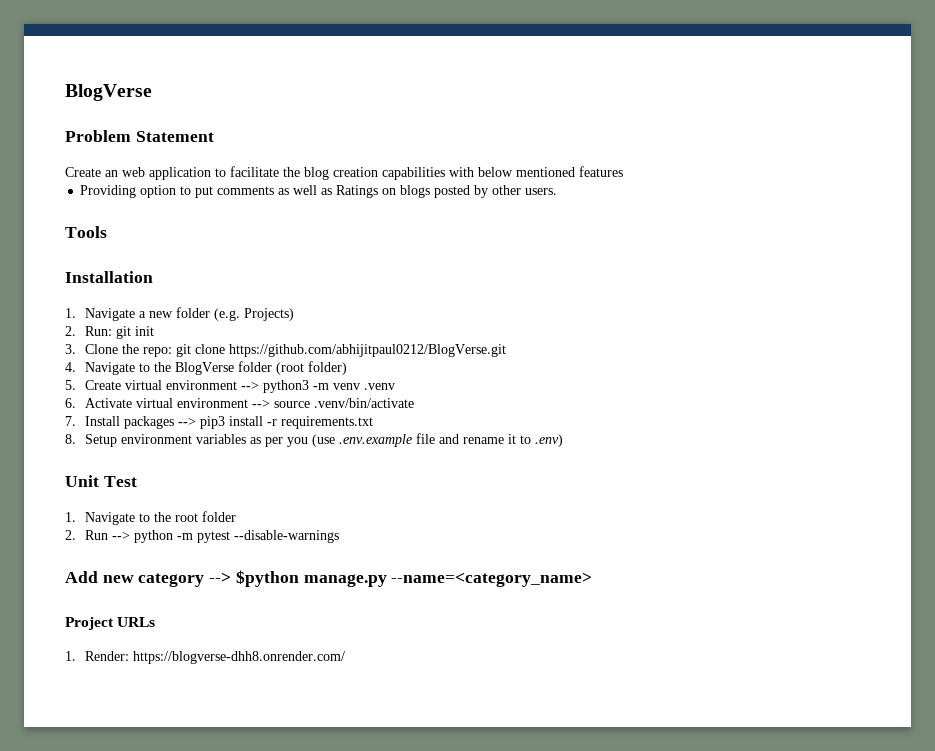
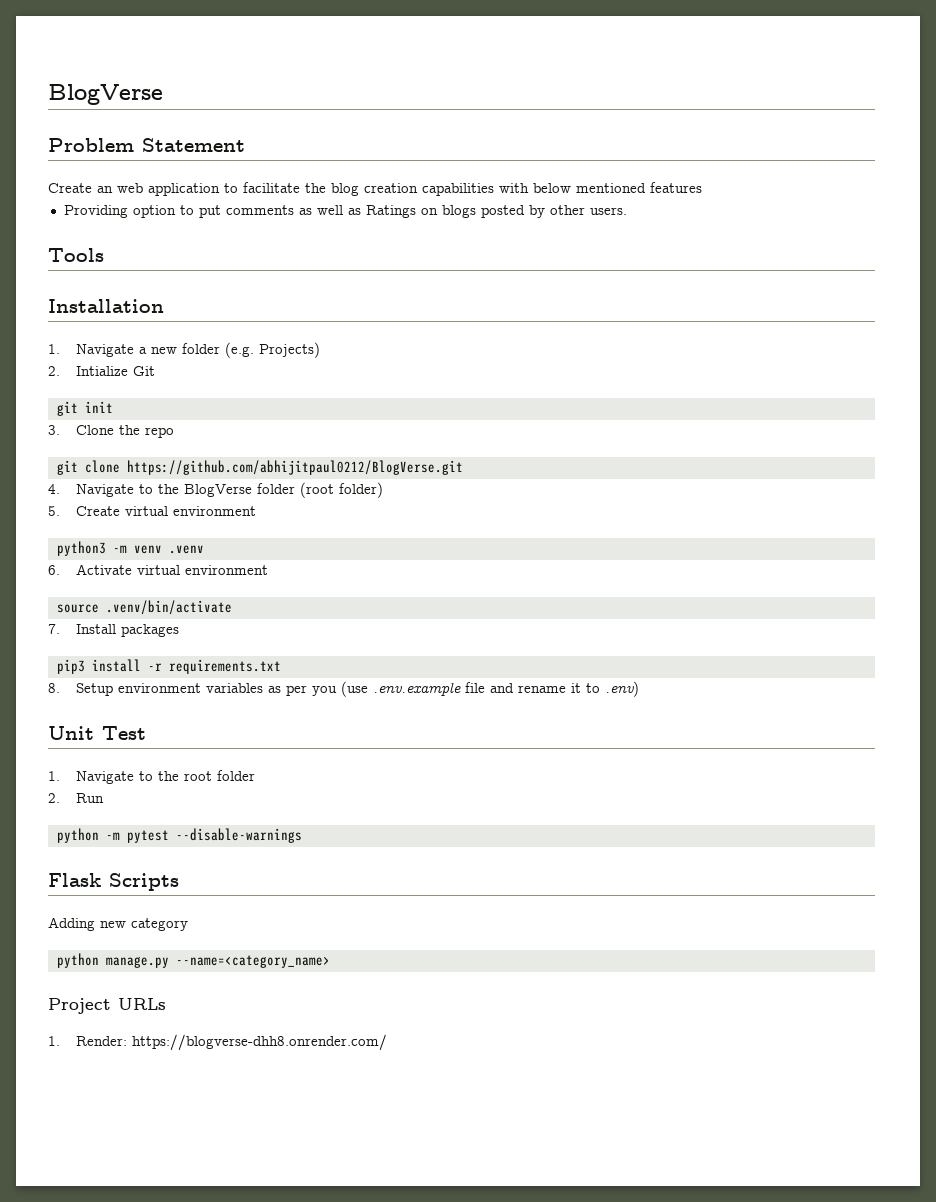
[84,326,112,336] Run: -> [75,366,155,376] Intialize Git //
[142,347,172,357] repo: -> [144,427,174,438] repo //
[240,381,259,390] --> -> (256, 511) //
[251,399,270,408] --> -> (268, 570) //
[177,417,196,426] --> -> (179, 630) //
[111,531,130,540] --> -> (104, 798) //
[65,571,98,583] Add -> [48,873,179,891] [48,917,95,931] Flask Scripts // Adding
[209,570,299,587] --> $python -> [56,953,99,968] // python

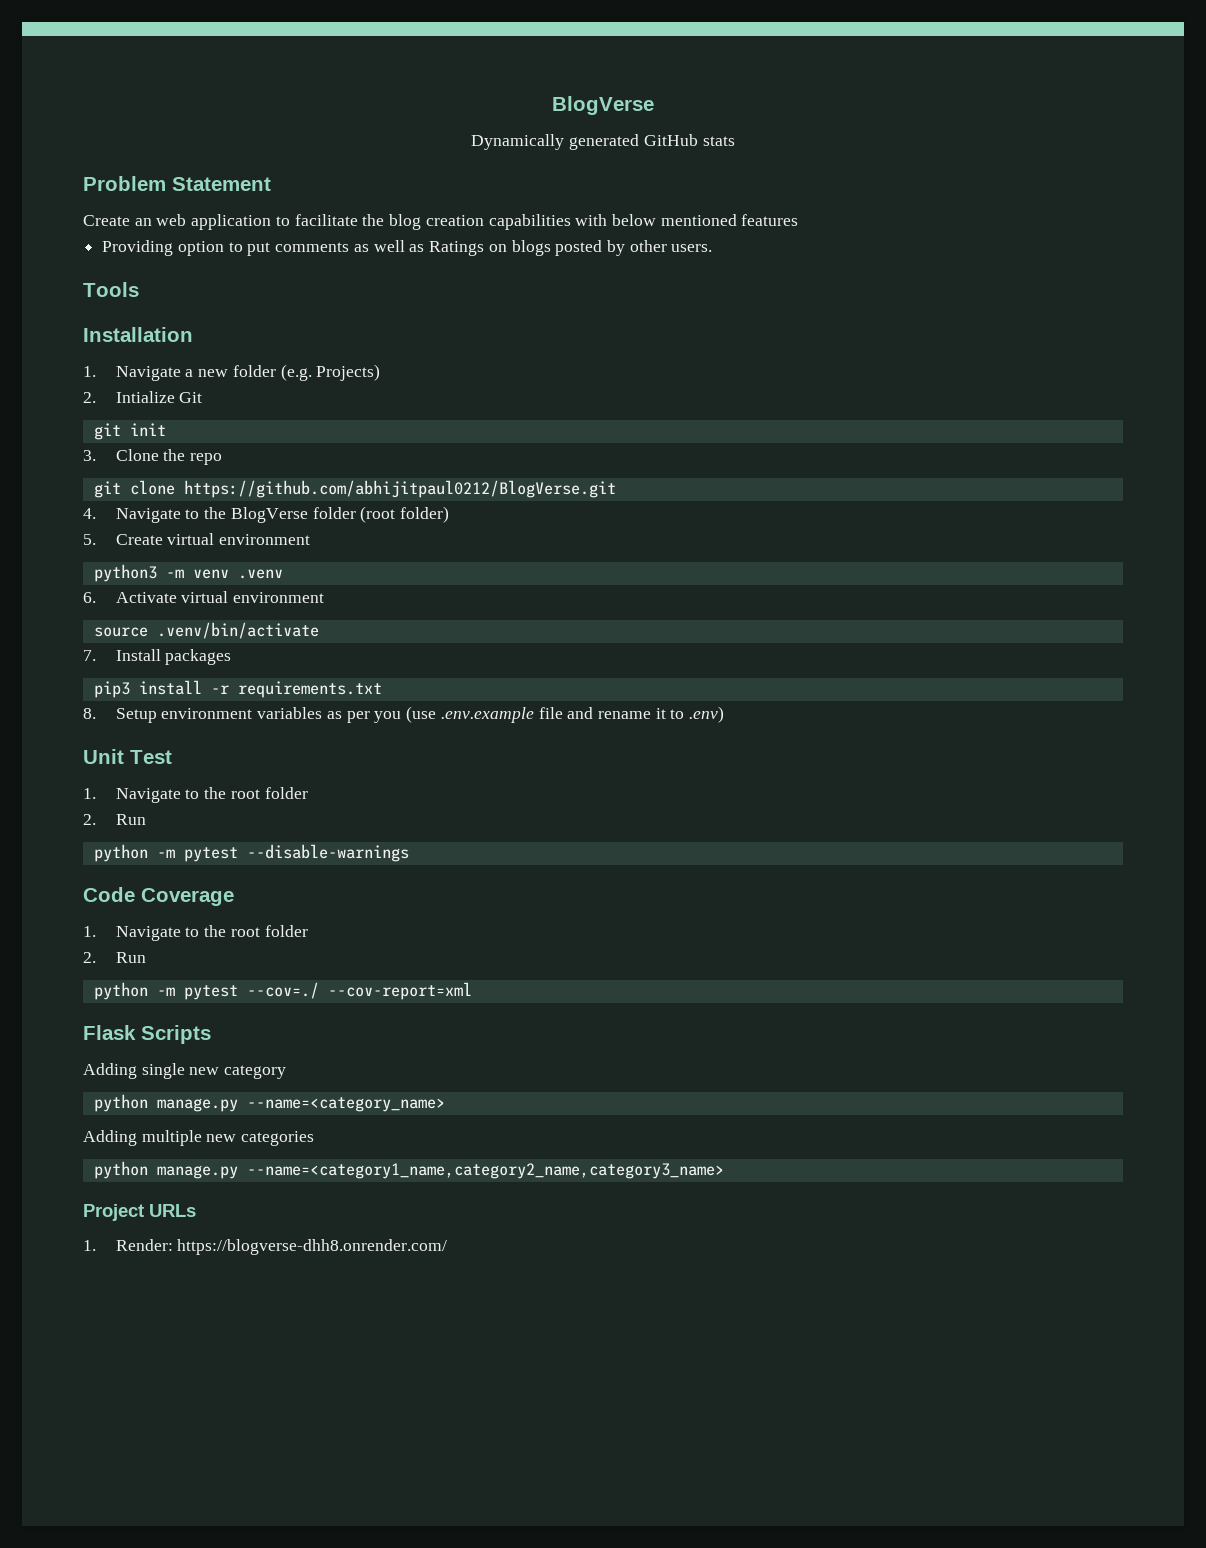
[48,84,163,105] BlogVerse -> [552,96,654,115] [471,134,735,150] BlogVerse // Dynamically generated GitHub stats
(302, 835) none -> [83,887,234,906] [83,925,308,941] [83,952,146,963] [93,982,472,1000] // Code Coverage // 1. Navigate to the root folder // 2. Run // python -m pytest --cov=./ --cov-report=xml
(95, 924) none -> [141,1063,185,1079] single
(330, 961) none -> [83,1130,315,1146] [93,1161,724,1179] // Adding multiple new categories // python manage.py --name=<category1_name,category2_name,category3_name>

